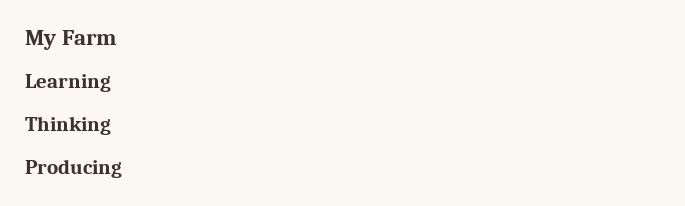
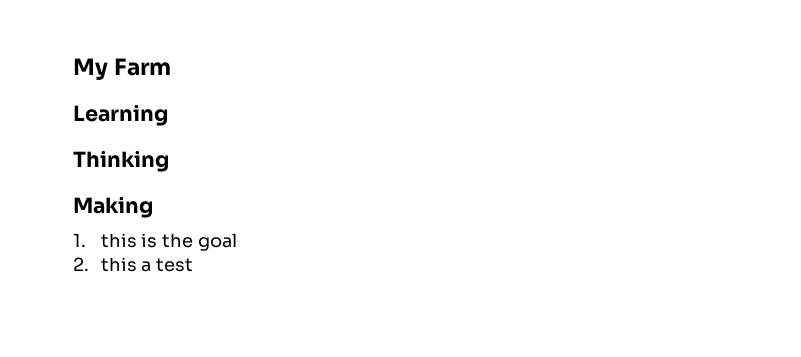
[25,159,122,178] Producing -> [73,196,153,218] [73,233,238,251] [73,257,194,272] Making // 1. this is the goal // 2. this a test

